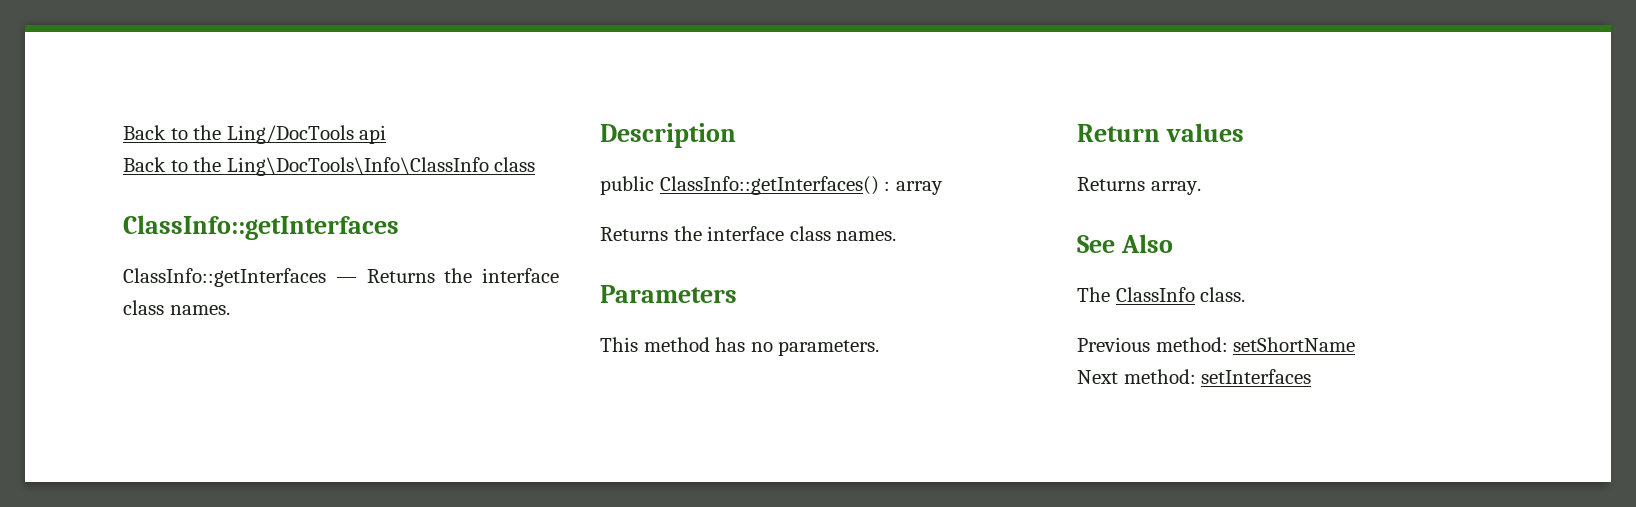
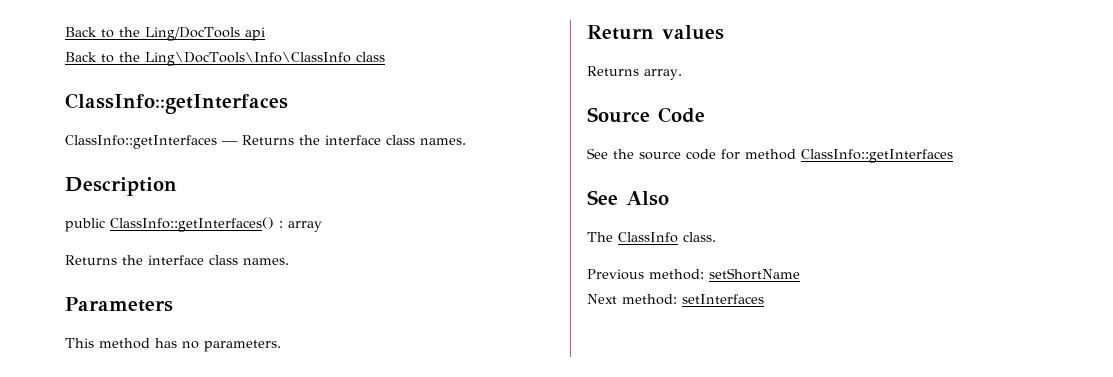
(1201, 188) none -> [587,107,705,123] [587,148,953,163] // Source Code // See the source code for method ClassInfo::getInterfaces

